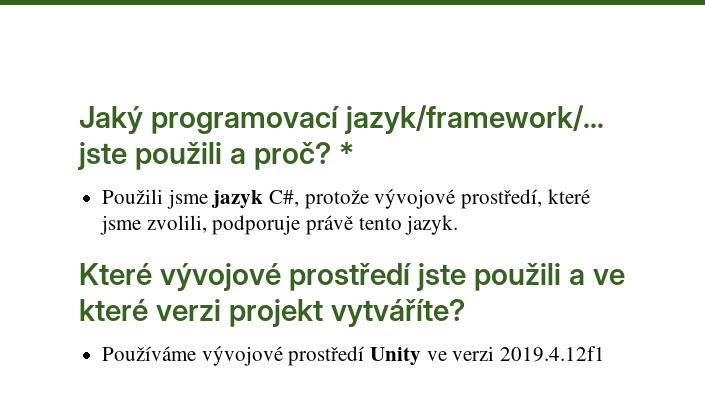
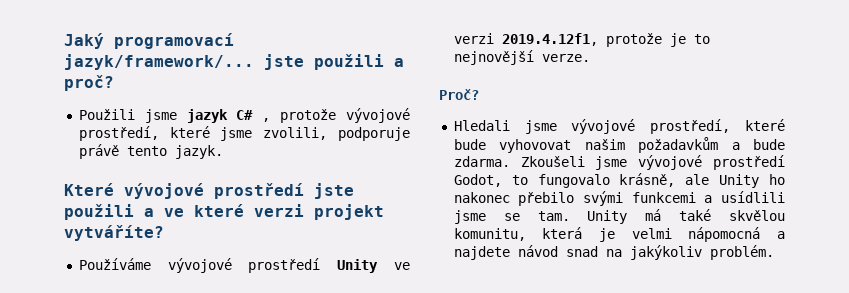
[338,142,354,164] * -> (114, 83) none
[269,190,300,207] C#, -> [236,110,271,122] C# ,
[500,346,606,362] 2019.4.12f1 -> [501,33,710,47] [453,50,590,65] [439,89,479,100] [453,119,785,134] [453,137,785,153] [453,155,785,170] [453,173,785,188] [453,191,785,206] [453,209,785,224] [453,227,785,242] [453,245,774,260] 2019.4.12f1, protože je to nejnovější verze. // Proč? // Hledali jsme vývojové prostředí, které bude vyhovovat našim požadavkům a bude zdarma. Zkoušeli jsme vývojové prostředí Godot, to fungovalo krásně, ale Unity ho nakonec přebilo svými funkcemi a usídlili jsme se tam. Unity má také skvělou komunitu, která je velmi nápomocná a najdete návod snad na jakýkoliv problém.

